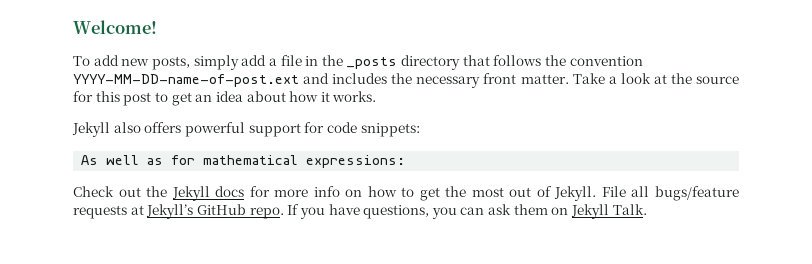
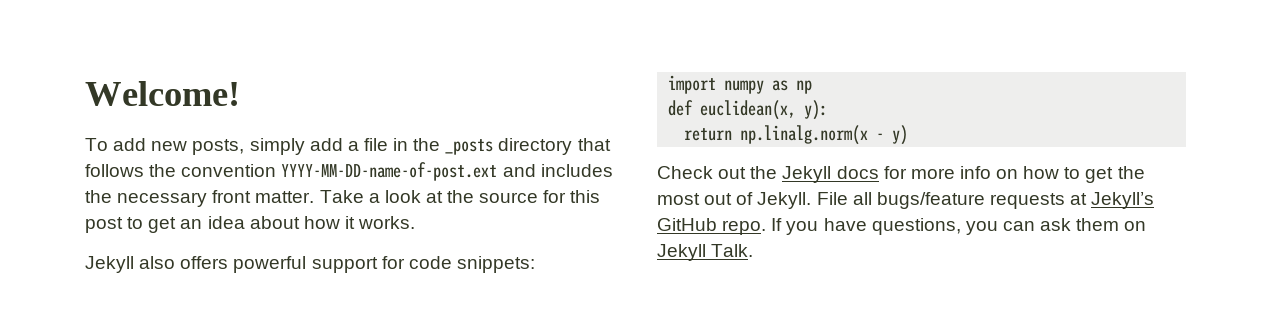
[81,155,406,168] As well as for mathematical expressions: -> [668,75,813,94] [668,100,829,120] [684,125,909,145] import numpy as np // def euclidean(x, y): // return np.linalg.norm(x - y)

